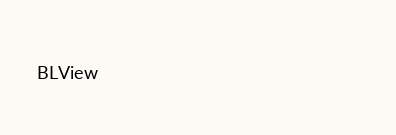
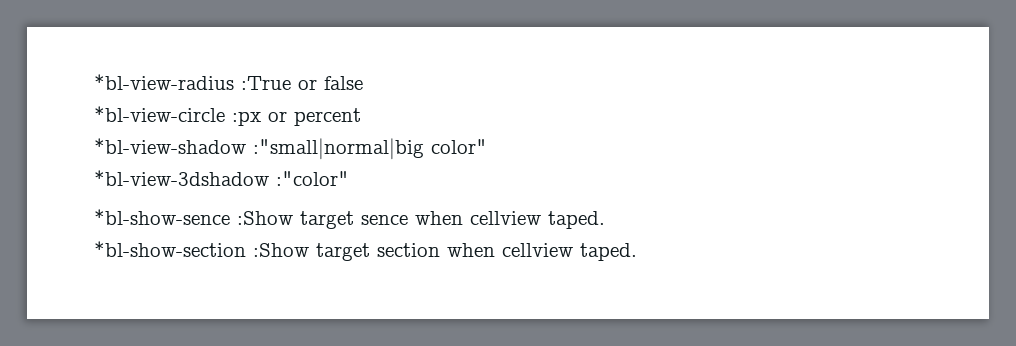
[37,66,98,79] BLView -> [94,74,363,90] [94,106,361,126] [94,138,487,160] [94,170,349,186] [94,209,605,229] [94,241,637,261] *bl-view-radius :True or false // *bl-view-circle :px or percent // *bl-view-shadow :"small|normal|big color" // *bl-view-3dshadow :"color" // *bl-show-sence :Show target sence when cellview taped. // *bl-show-section :Show target section when cellview taped.

